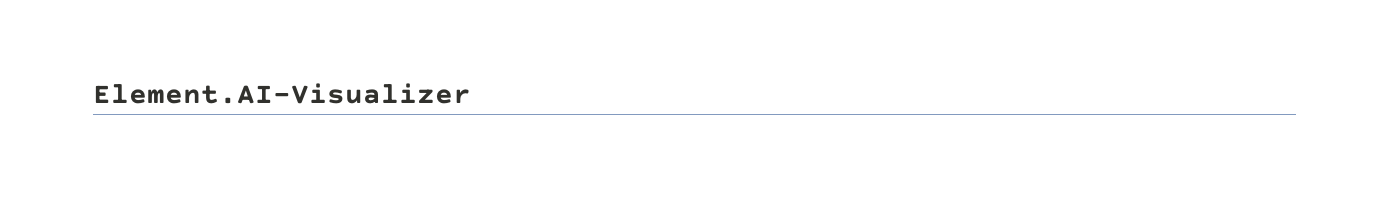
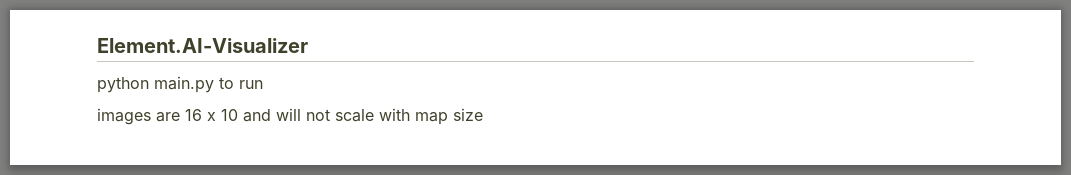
(471, 93) none -> [97,76,263,93] [97,108,483,125] // python main.py to run // images are 16 x 10 and will not scale with map size

